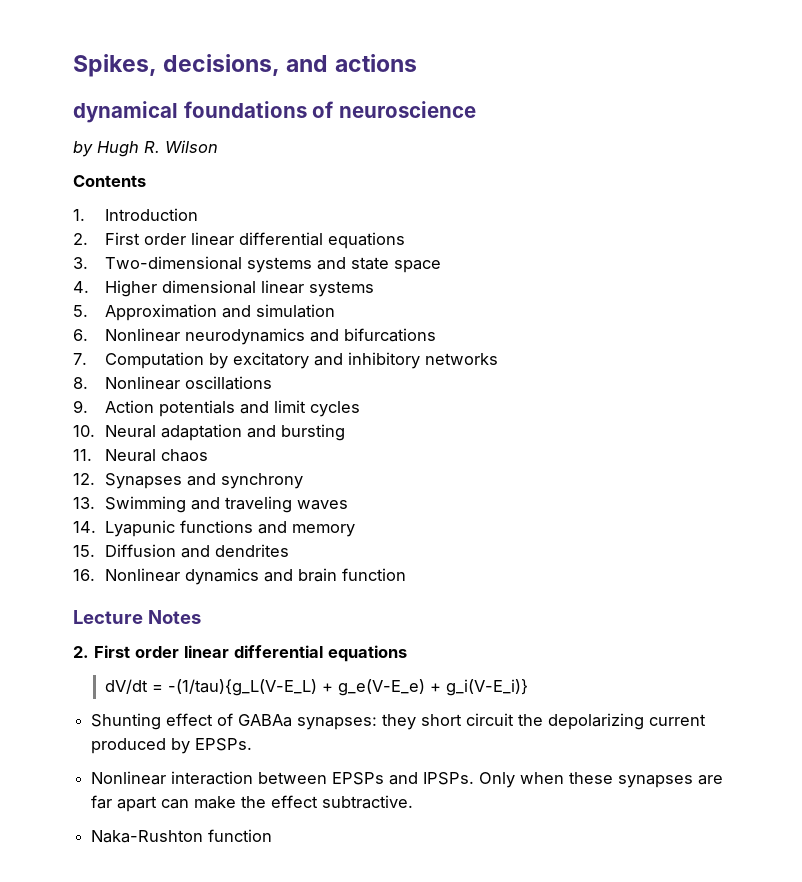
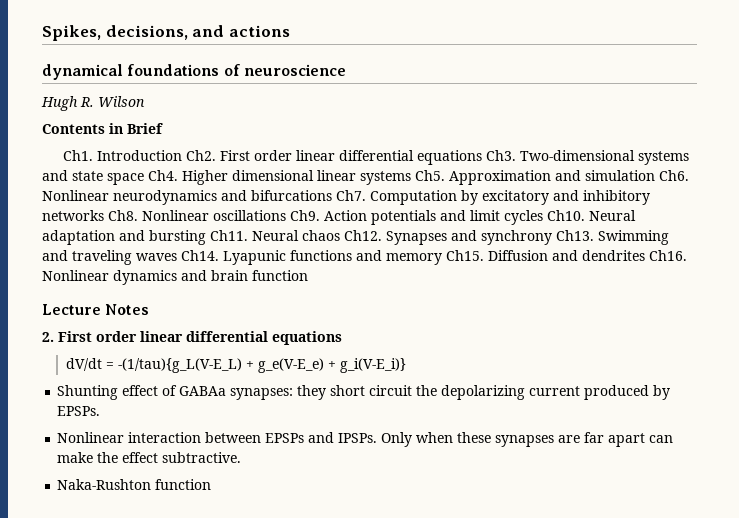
[73,141,93,157] by -> (346, 70) none
[73,209,85,221] // 1. -> [109,123,163,134] [63,150,94,161] in Brief // Ch1.
[73,232,405,249] [73,257,88,269] // 2. First order linear differential equations // 3. -> [186,150,517,165] Ch2. First order linear differential equations Ch3.
[73,281,89,293] // 4. -> [148,170,178,181] Ch4.
[73,305,88,317] // 5. -> [415,170,445,181] Ch5.
[73,329,88,341] // 6. -> [659,170,689,181] Ch6.
[73,353,87,365] // 7. -> [336,190,366,201] Ch7.
[73,377,88,389] // 8. -> [108,210,138,221] Ch8.
[73,400,88,413] // 9. -> [290,210,320,221] Ch9.
[73,425,95,437] // 10. -> [547,210,585,221] Ch10.
[73,449,92,461] // 11. -> [210,230,248,241] Ch11.
[73,473,95,485] // 12. -> [344,230,382,241] Ch12.
[73,497,95,509] // 13. -> [556,230,594,241] Ch13.
[73,521,96,533] // 14. -> [181,250,219,261] Ch14.
[73,545,95,557] // 15. -> [446,250,484,261] Ch15.
[73,569,95,581] // 16. -> [649,250,687,261] Ch16.

